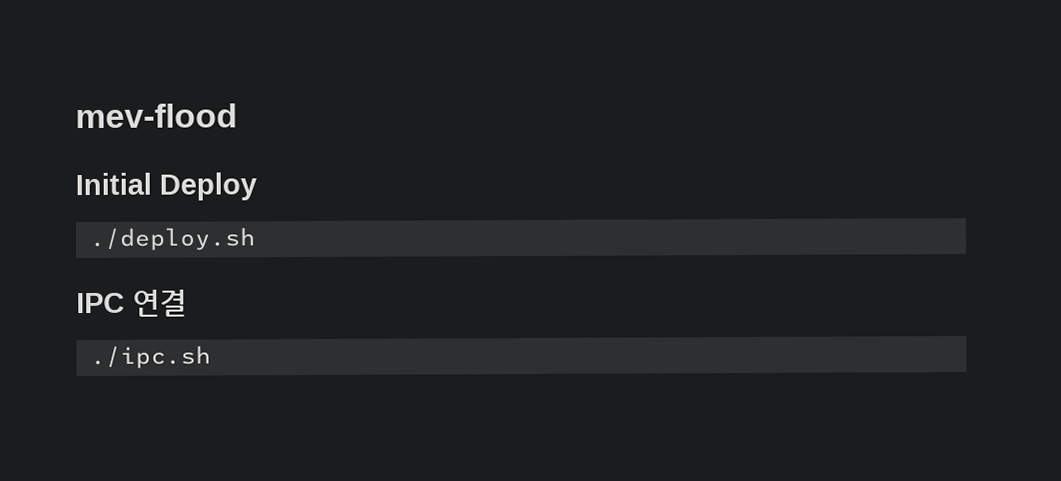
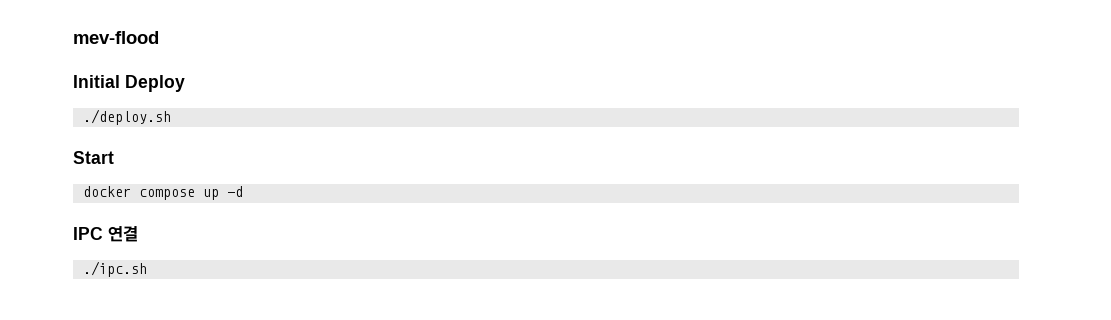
(256, 239) none -> [73,151,114,164] [83,186,244,200] // Start // docker compose up -d

